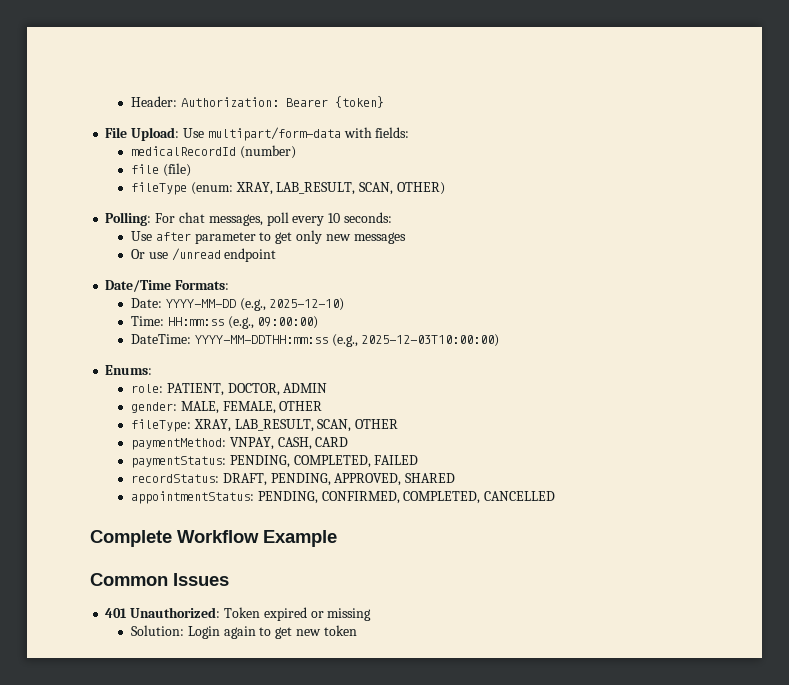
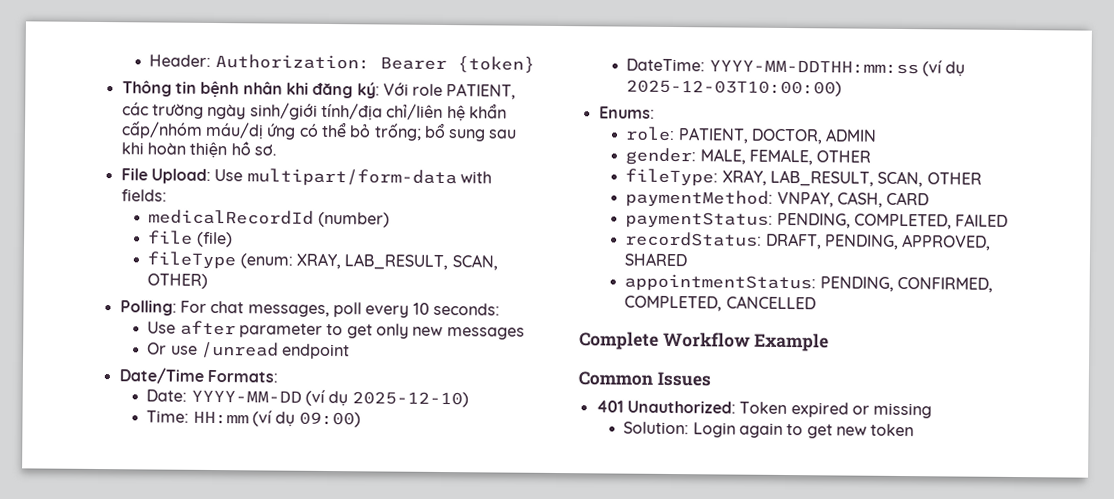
(384, 102) none -> [121,80,517,100] [121,102,507,122] [120,121,518,142] [120,141,277,159] // Thông tin bệnh nhân khi đăng ký: Với role PATIENT, các trường ngày sinh/giới tính/địa chỉ/liên hệ khẩn cấp/nhóm máu/dị ứng có thể bỏ trống; bổ sung sau khi hoàn thiện hồ sơ.
[239,298,266,311] (e.g., -> [304,389,349,407] (ví dụ
[167,316,319,329] HH:mm:ss (e.g., 09:00:00) -> [192,410,361,428] HH:mm (ví dụ 09:00)
[331,334,358,347] (e.g., -> [921,60,966,77] (ví dụ

